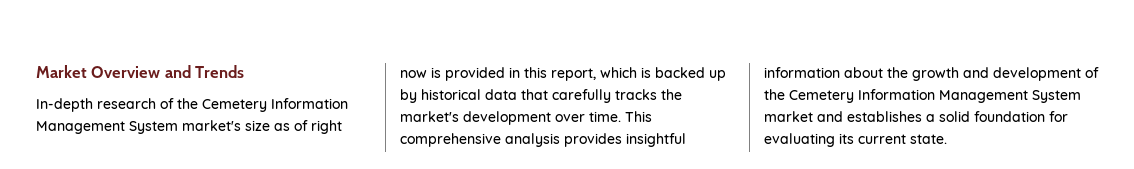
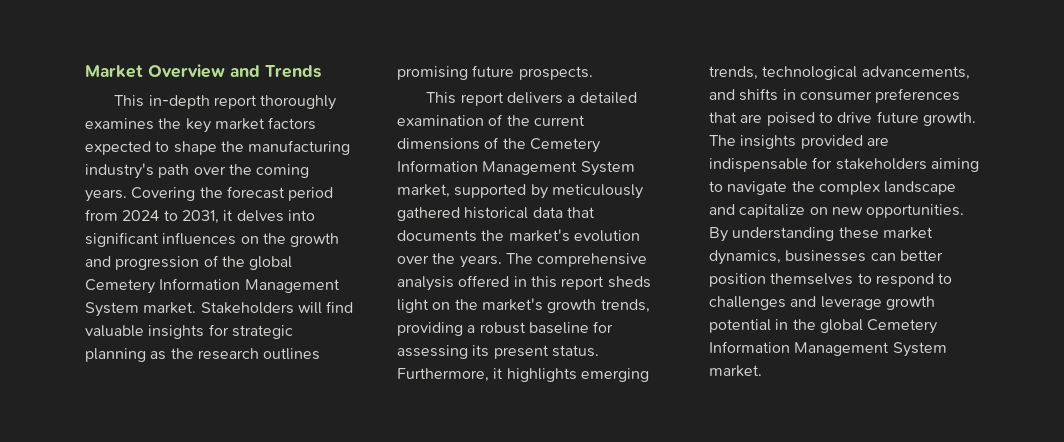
[36,98,348,112] [36,120,342,134] [400,67,726,81] [400,89,682,103] [400,111,652,125] [400,133,686,147] [764,67,1099,81] [764,89,1081,103] [764,111,1068,122] [764,133,947,147] In-depth research of the Cemetery Information Management System market's size as of right now is provided in this report, which is backed up by historical data that carefully tracks the market's development over time. This comprehensive analysis provides insightful information about the growth and development of the Cemetery Information Management System market and establishes a solid foundation for evaluating its current state. -> [114,95,337,110] [85,117,317,133] [85,140,351,155] [85,163,310,179] [85,186,334,202] [85,209,315,224] [85,232,340,247] [85,255,293,270] [85,278,340,294] [85,301,354,317] [85,324,293,339] [85,348,321,362] [397,65,593,80] [426,92,637,106] [397,114,585,126] [397,137,600,153] [397,160,635,176] [397,184,643,199] [397,207,595,221] [397,229,640,242] [397,253,648,268] [397,275,651,291] [397,298,650,313] [397,321,614,336] [397,345,599,359] [397,368,649,382] [709,66,970,80] [709,88,961,103] [709,111,976,126] [709,135,889,149] [709,157,979,172] [709,181,957,195] [709,204,965,218] [709,227,933,242] [709,250,943,265] [709,273,953,287] [709,296,935,310] [709,319,938,334] [709,341,947,357] [709,365,762,377] This in-depth report thoroughly examines the key market factors expected to shape the manufacturing industry's path over the coming years. Covering the forecast period from 2024 to 2031, it delves into significant influences on the growth and progression of the global Cemetery Information Management System market. Stakeholders will find valuable insights for strategic planning as the research outlines promising future prospects. // This report delivers a detailed examination of the current dimensions of the Cemetery Information Management System market, supported by meticulously gathered historical data that documents the market's evolution over the years. The comprehensive analysis offered in this report sheds light on the market's growth trends, providing a robust baseline for assessing its present status. Furthermore, it highlights emerging trends, technological advancements, and shifts in consumer preferences that are poised to drive future growth. The insights provided are indispensable for stakeholders aiming to navigate the complex landscape and capitalize on new opportunities. By understanding these market dynamics, businesses can better position themselves to respond to challenges and leverage growth potential in the global Cemetery Information Management System market.

